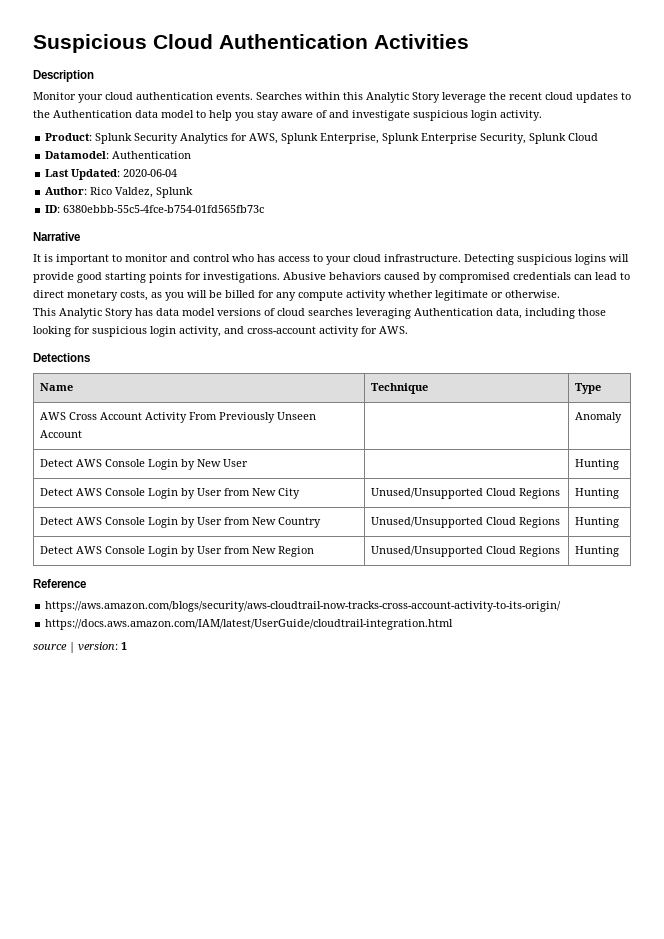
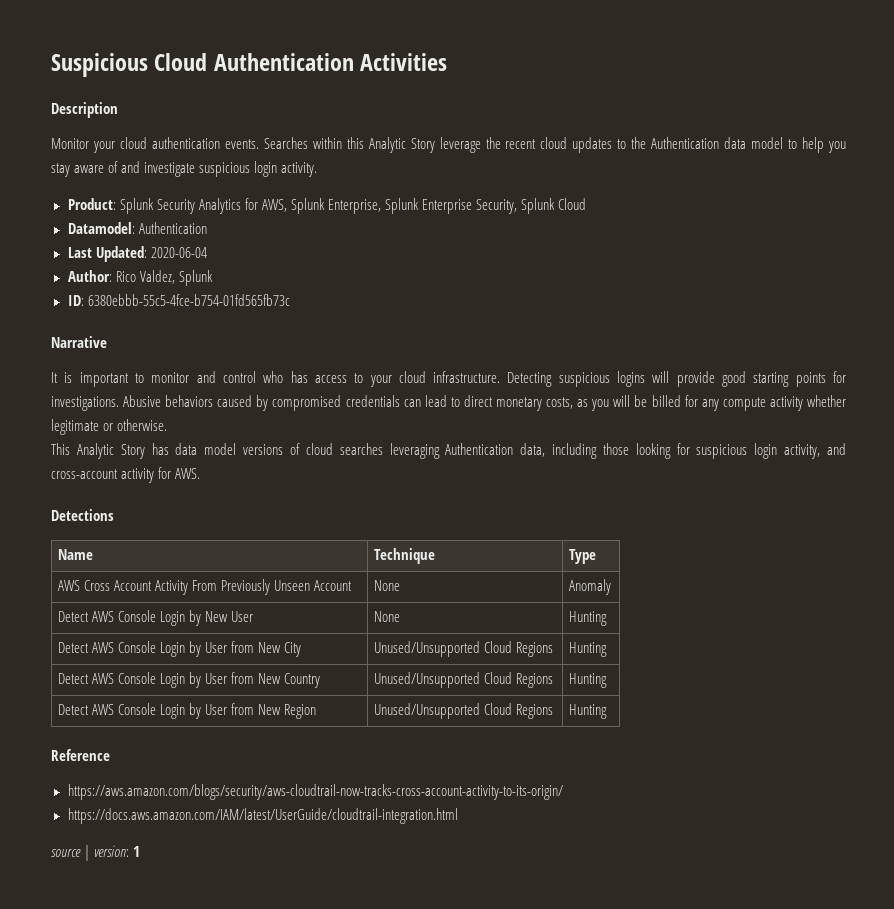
(83, 434) | -> [373,580,400,591] | None
(249, 463) | -> [373,611,400,622] | None

